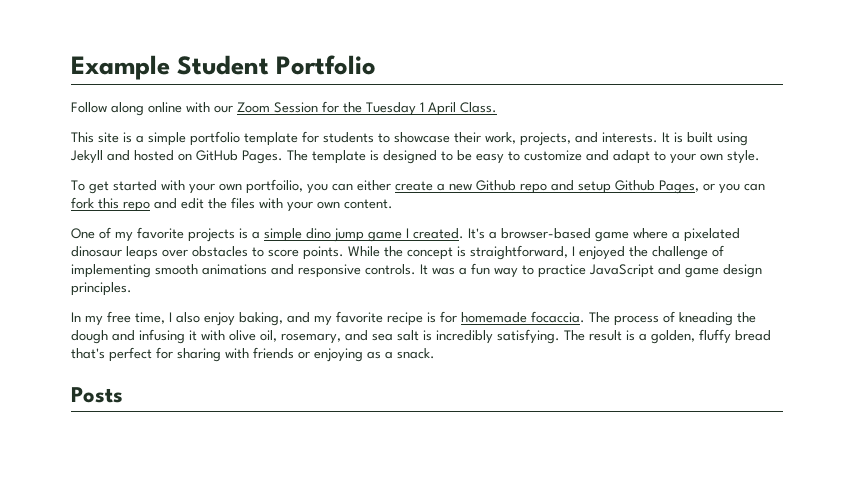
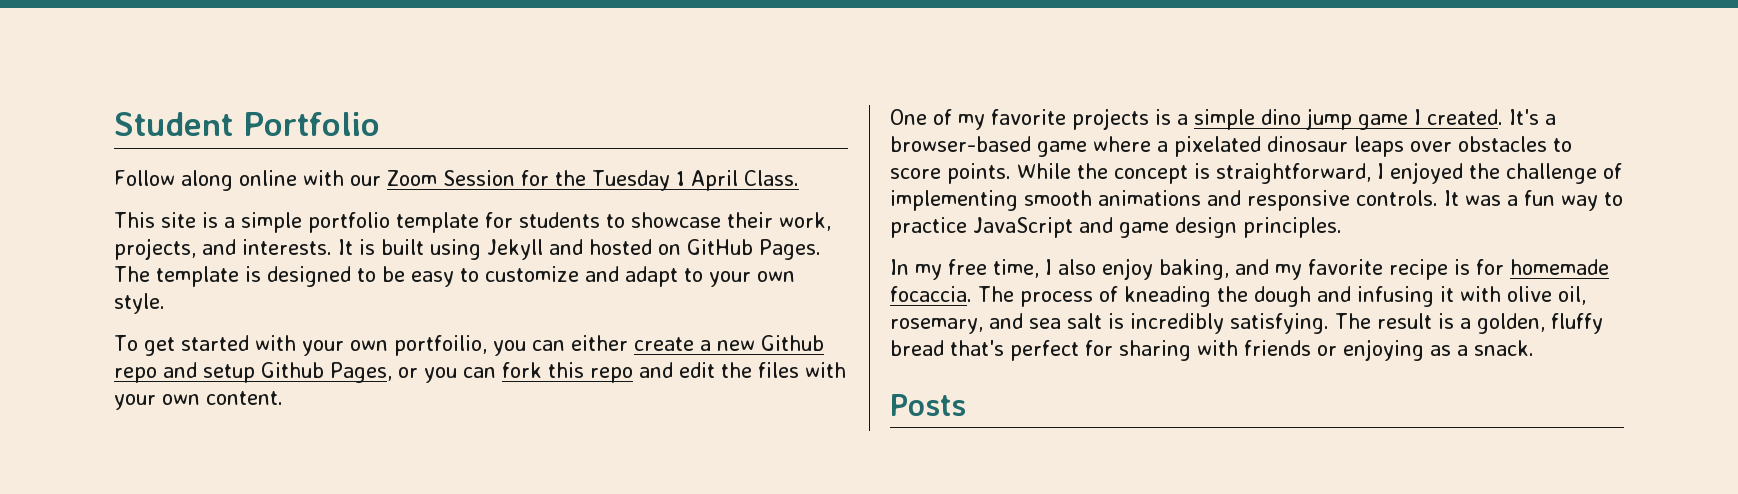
[71,55,170,80] Example -> (114, 124) none

